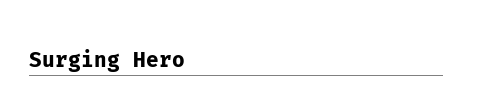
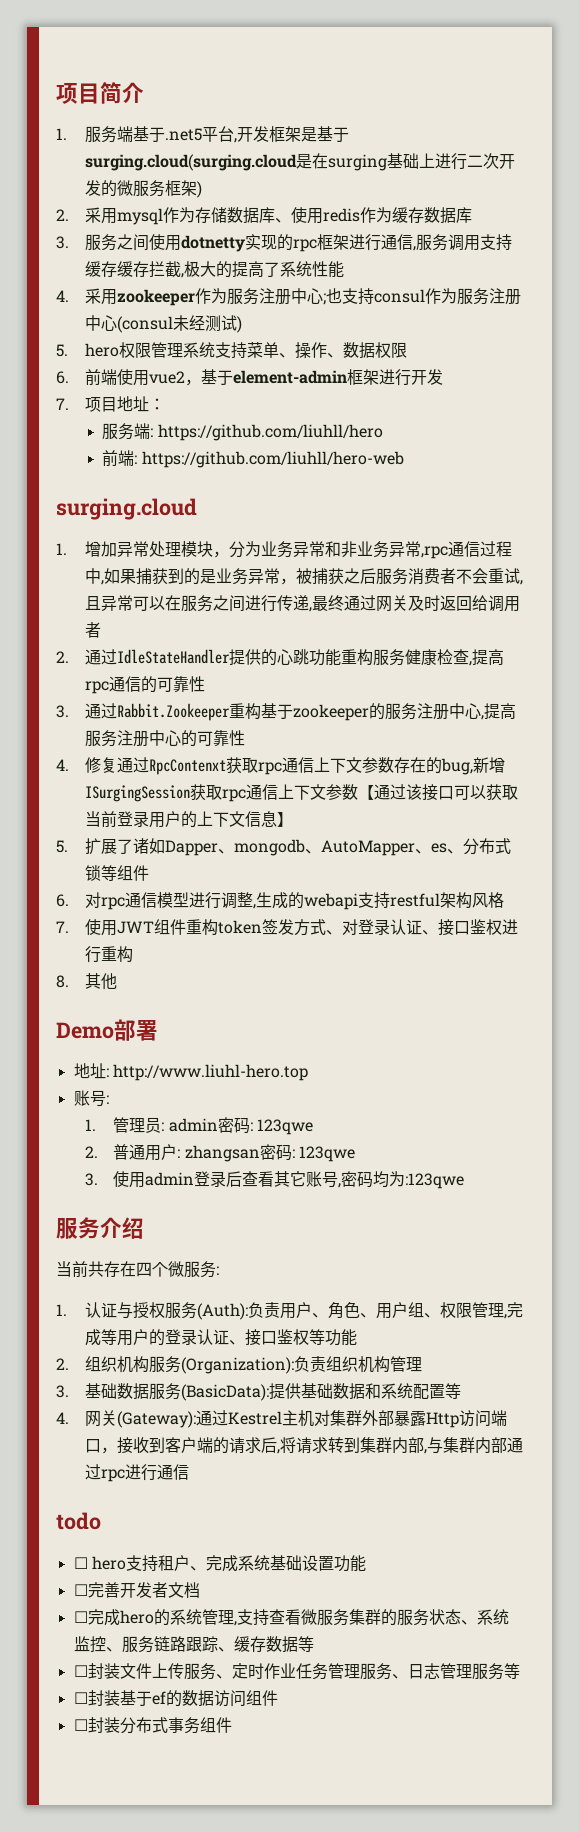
[29,49,185,72] Surging Hero -> [56,82,144,104] [56,126,349,143] [84,153,515,171] [84,180,202,198] [56,207,472,225] [56,234,512,252] [84,261,344,278] [56,288,521,306] [84,315,242,333] [56,342,407,359] [56,369,443,386] [56,396,165,412] [102,423,383,441] [102,450,404,468] [56,498,197,520] [56,541,512,559] [84,568,523,585] [84,595,520,612] [84,622,101,638] [56,649,504,666] [84,676,205,694] [56,703,516,721] [84,730,245,747] [56,757,505,775] [84,784,518,802] [84,811,293,828] [56,838,511,856] [84,865,149,881] [56,892,504,910] [56,919,518,936] [84,946,133,963] [56,973,117,990] [56,1019,158,1041] [73,1063,308,1081] [73,1090,109,1107] [84,1117,314,1135] [84,1144,356,1162] [84,1171,465,1189] [56,1217,144,1239] [56,1261,219,1278] [56,1302,523,1320] [84,1329,357,1346] [56,1356,422,1374] [56,1383,461,1401] [56,1410,507,1428] [84,1437,523,1454] [84,1464,189,1482] [56,1512,101,1530] [73,1555,366,1572] [73,1582,200,1598] [73,1609,509,1626] [73,1636,314,1653] [73,1663,520,1680] [73,1690,278,1707] [73,1717,232,1734] 项目简介 // 1.服务端基于.net5平台,开发框架是基于surging.cloud(surging.cloud是在surging基础上进行二次开发的微服务框架) // 2.采用mysql作为存储数据库、使用redis作为缓存数据库 // 3.服务之间使用dotnetty实现的rpc框架进行通信,服务调用支持缓存缓存拦截,极大的提高了系统性能 // 4.采用zookeeper作为服务注册中心;也支持consul作为服务注册中心(consul未经测试) // 5. hero权限管理系统支持菜单、操作、数据权限 // 6.前端使用vue2，基于element-admin框架进行开发 // 7.项目地址： // 服务端: https://github.com/liuhll/hero // 前端: https://github.com/liuhll/hero-web // surging.cloud // 1.增加异常处理模块，分为业务异常和非业务异常,rpc通信过程中,如果捕获到的是业务异常，被捕获之后服务消费者不会重试,且异常可以在服务之间进行传递,最终通过网关及时返回给调用者 // 2.通过IdleStateHandler提供的心跳功能重构服务健康检查,提高rpc通信的可靠性 // 3.通过Rabbit.Zookeeper重构基于zookeeper的服务注册中心,提高服务注册中心的可靠性 // 4.修复通过RpcContenxt获取rpc通信上下文参数存在的bug,新增ISurgingSession获取rpc通信上下文参数【通过该接口可以获取当前登录用户的上下文信息】 // 5.扩展了诸如Dapper、mongodb、AutoMapper、es、分布式锁等组件 // 6.对rpc通信模型进行调整,生成的webapi支持restful架构风格 // 7.使用JWT组件重构token签发方式、对登录认证、接口鉴权进行重构 // 8.其他 // Demo部署 // 地址: http://www.liuhl-hero.top // 账号: // 1.管理员: admin密码: 123qwe // 2.普通用户: zhangsan密码: 123qwe // 3.使用admin登录后查看其它账号,密码均为:123qwe // 服务介绍 // 当前共存在四个微服务: // 1.认证与授权服务(Auth):负责用户、角色、用户组、权限管理,完成等用户的登录认证、接口鉴权等功能 // 2.组织机构服务(Organization):负责组织机构管理 // 3.基础数据服务(BasicData):提供基础数据和系统配置等 // 4.网关(Gateway):通过Kestrel主机对集群外部暴露Http访问端口，接收到客户端的请求后,将请求转到集群内部,与集群内部通过rpc进行通信 // todo // ☐ hero支持租户、完成系统基础设置功能 // ☐完善开发者文档 // ☐完成hero的系统管理,支持查看微服务集群的服务状态、系统监控、服务链路跟踪、缓存数据等 // ☐封装文件上传服务、定时作业任务管理服务、日志管理服务等 // ☐封装基于ef的数据访问组件 // ☐封装分布式事务组件

